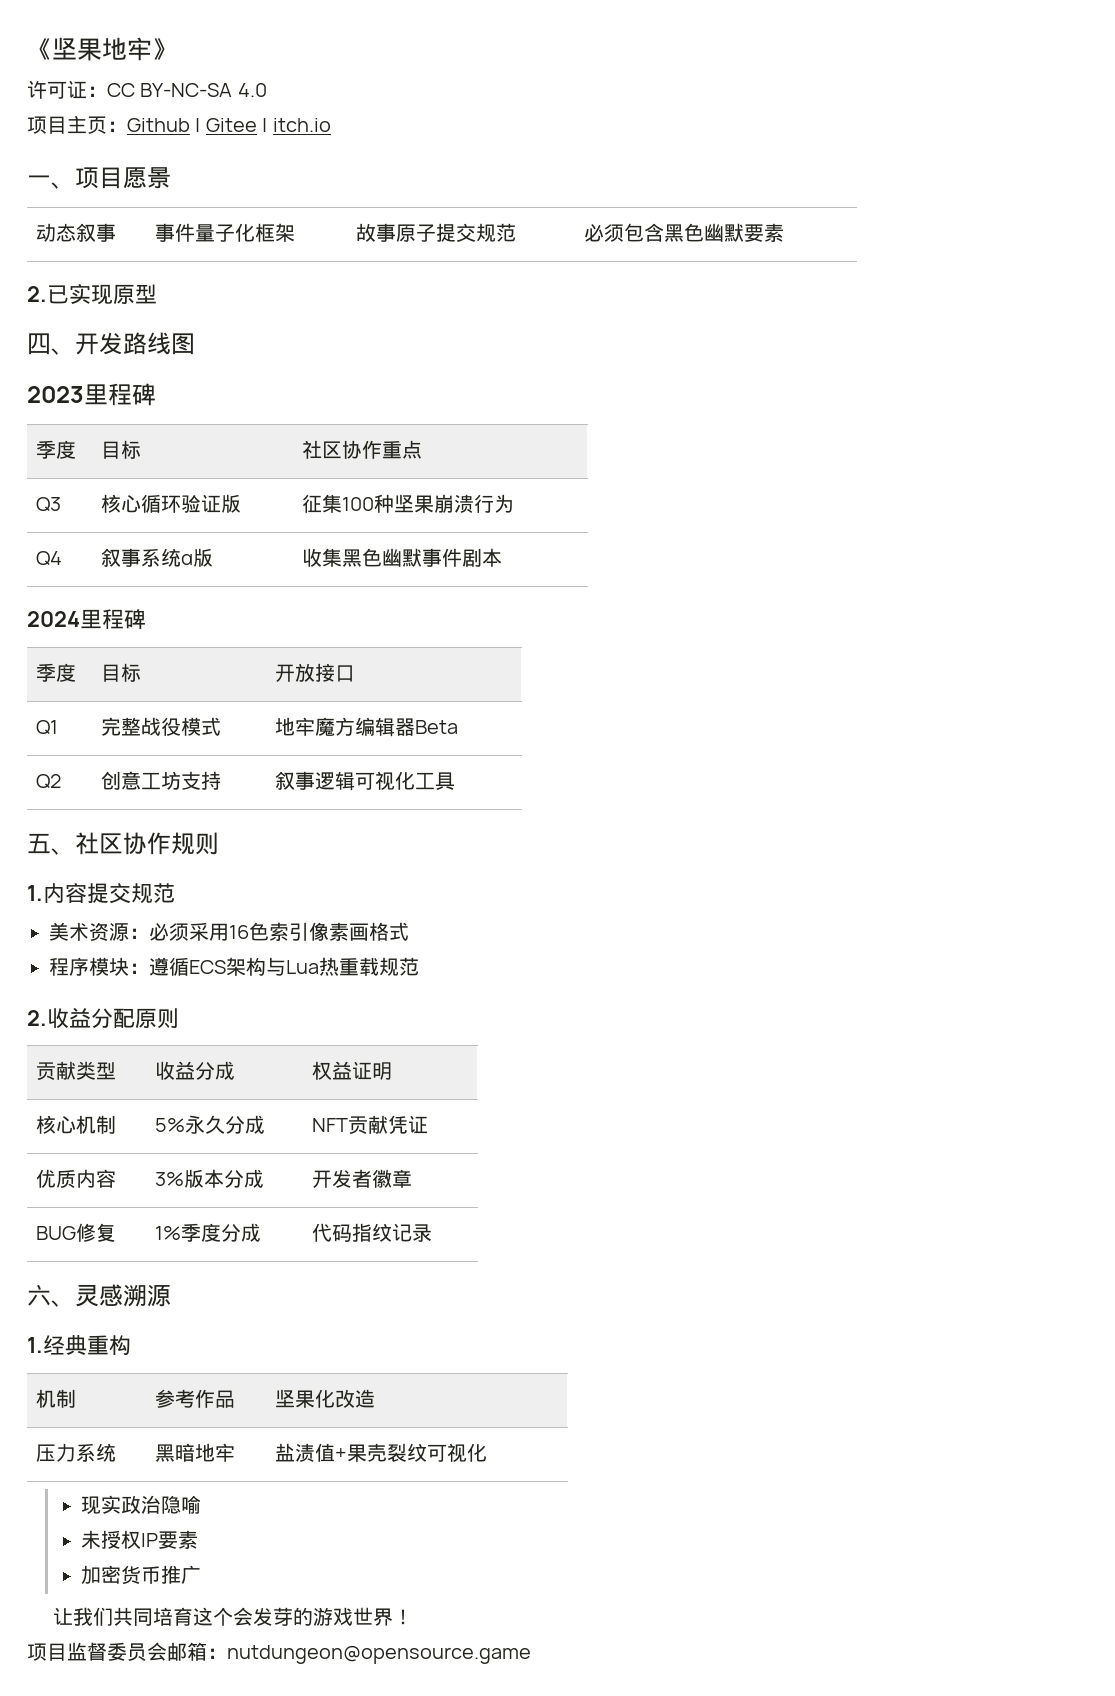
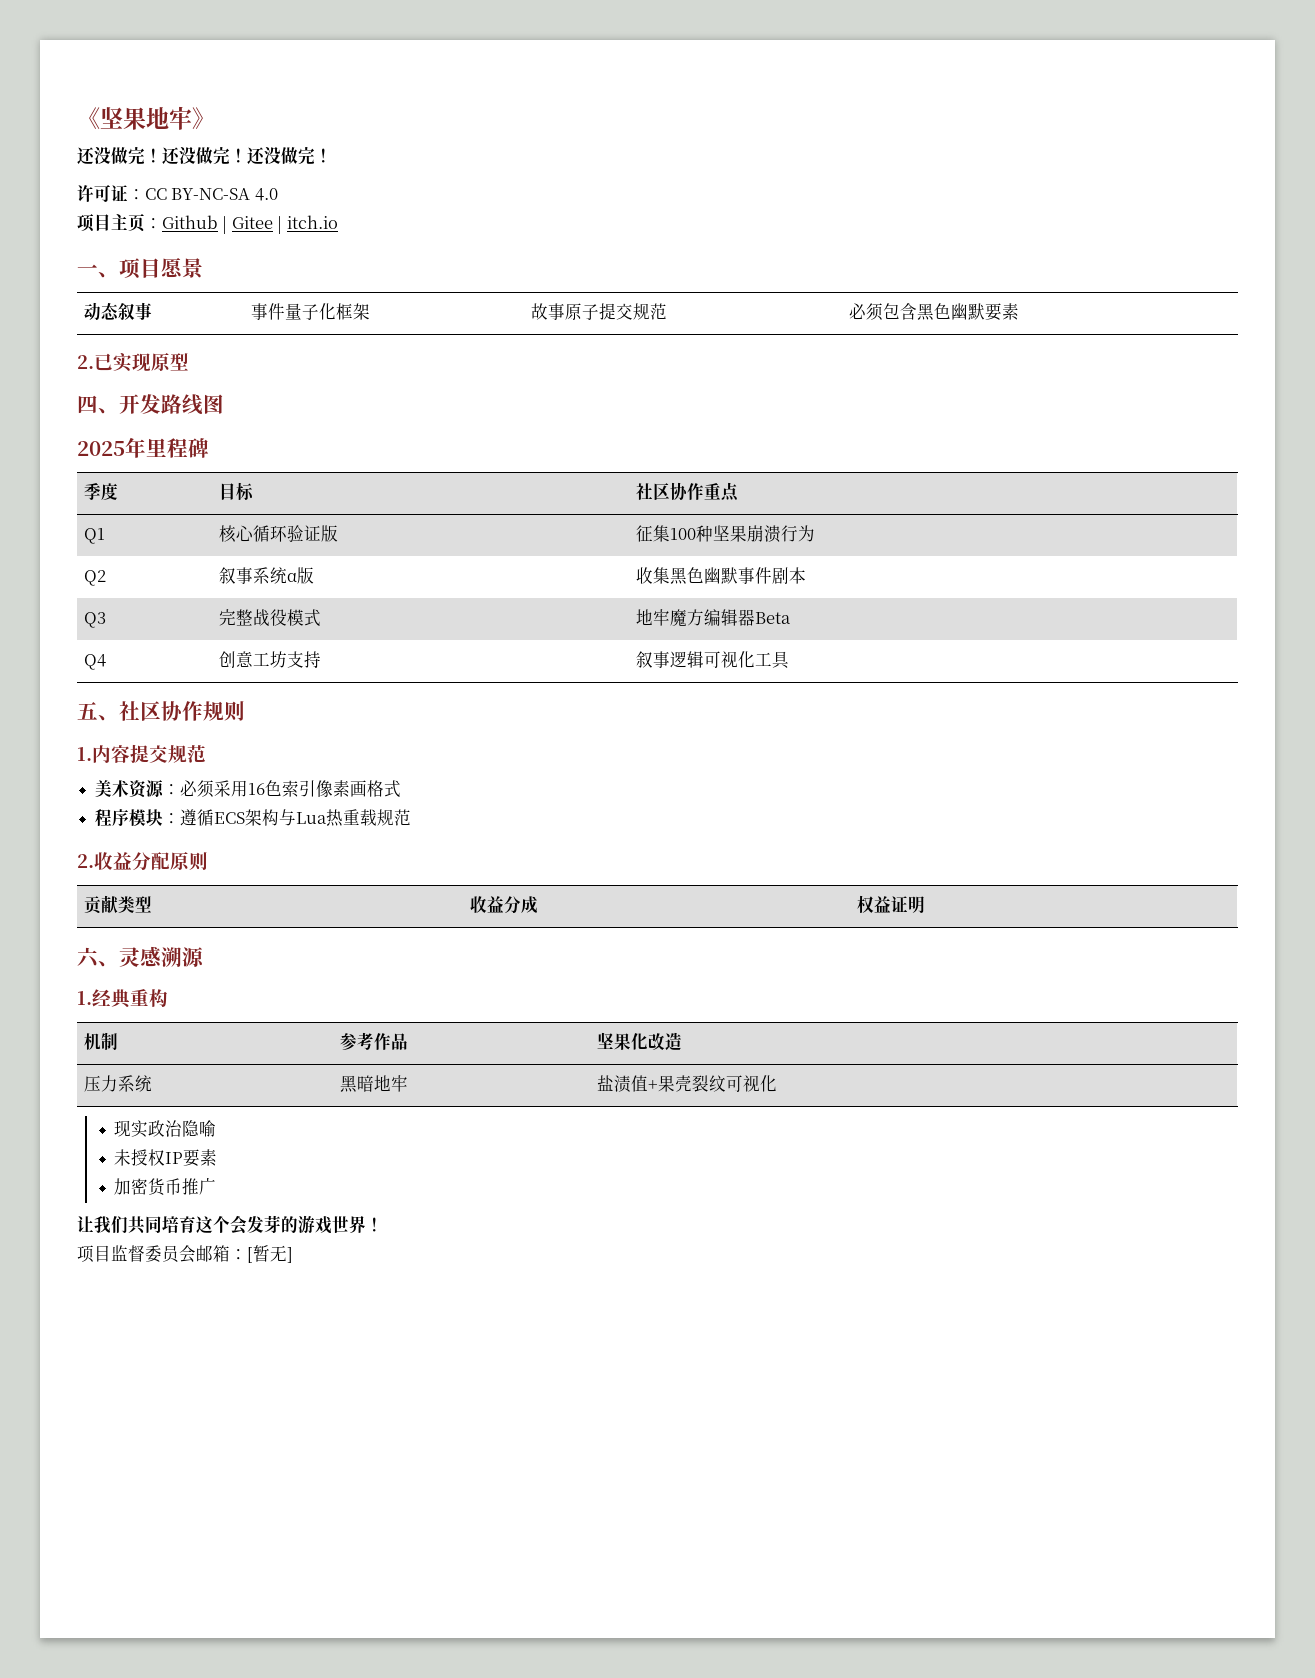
(177, 49) none -> [77,147,332,165] // 还没做完！还没做完！还没做完！
[27,386,84,403] 2023 -> [77,437,146,458] 2025年
[35,497,61,512] Q3 -> [84,528,106,544] Q1
[35,551,62,566] Q4 -> [84,570,107,586] Q2
[27,609,146,630] [35,663,76,682] [100,663,141,682] [274,663,355,682] [35,720,58,735] // 2024里程碑 // 季度 | 目标 | 开放接口 // Q1 -> [84,612,107,628] // Q3
[35,774,61,789] Q2 -> [84,654,107,670] Q4
[35,1115,116,1134] [154,1115,265,1134] [311,1115,428,1135] [35,1169,116,1188] [154,1169,264,1188] [311,1169,412,1188] [35,1223,116,1242] [154,1223,261,1242] [311,1223,432,1242] // 核心机制 | 5%永久分成 | NFT贡献凭证 // 优质内容 | 3%版本分成 | 开发者徽章 // BUG修复 | 1%季度分成 | 代码指纹记录 -> (926, 904) none
[227,1645,531,1664] nutdungeon@opensource.game -> [247,1245,293,1263] [暂无]

